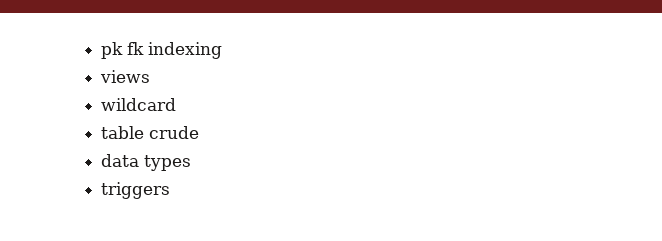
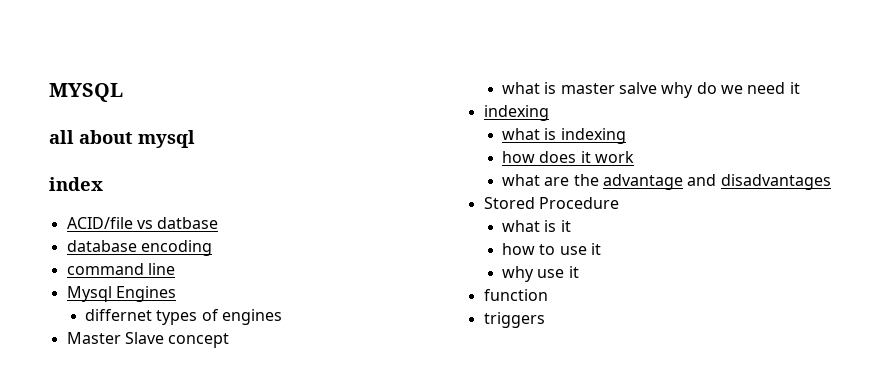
[101,42,223,59] [100,70,151,83] [101,98,177,111] [101,126,200,139] [101,154,192,171] pk fk indexing // views // wildcard // table crude // data types -> [49,83,123,102] [49,130,195,148] [49,177,103,191] [66,217,219,229] [66,240,212,256] [66,263,175,275] [66,286,176,302] [84,309,282,325] [66,332,230,348] [501,82,800,98] [483,105,549,121] [501,128,626,144] [501,151,634,163] [501,174,831,190] [483,197,619,209] [501,220,571,232] [501,243,601,255] [501,266,579,282] [483,289,548,301] MYSQL // all about mysql // index // ACID/file vs datbase // database encoding // command line // Mysql Engines // differnet types of engines // Master Slave concept // what is master salve why do we need it // indexing // what is indexing // how does it work // what are the advantage and disadvantages // Stored Procedure // what is it // how to use it // why use it // function

